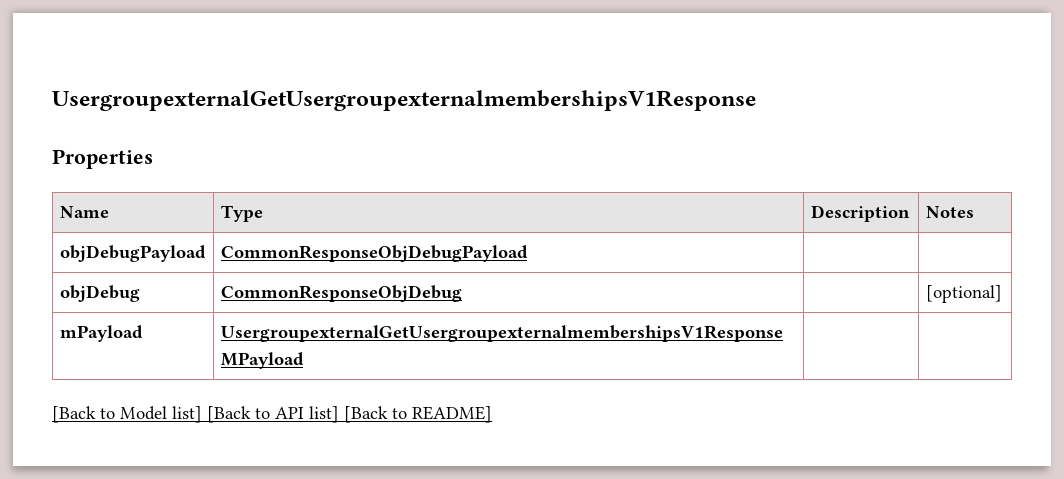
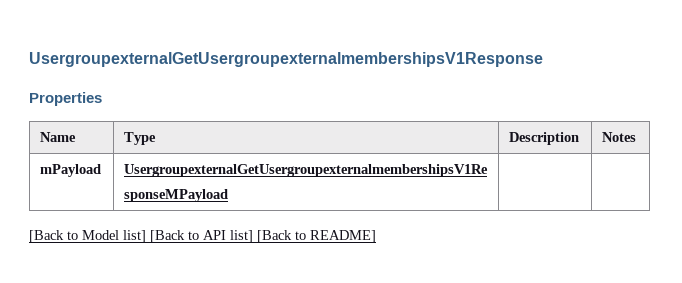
[59,245,206,262] [220,245,528,262] [59,285,140,302] [220,285,462,302] [925,285,1002,303] // objDebugPayload | CommonResponseObjDebugPayload | | // objDebug | CommonResponseObjDebug | | [optional] -> (637, 137) none

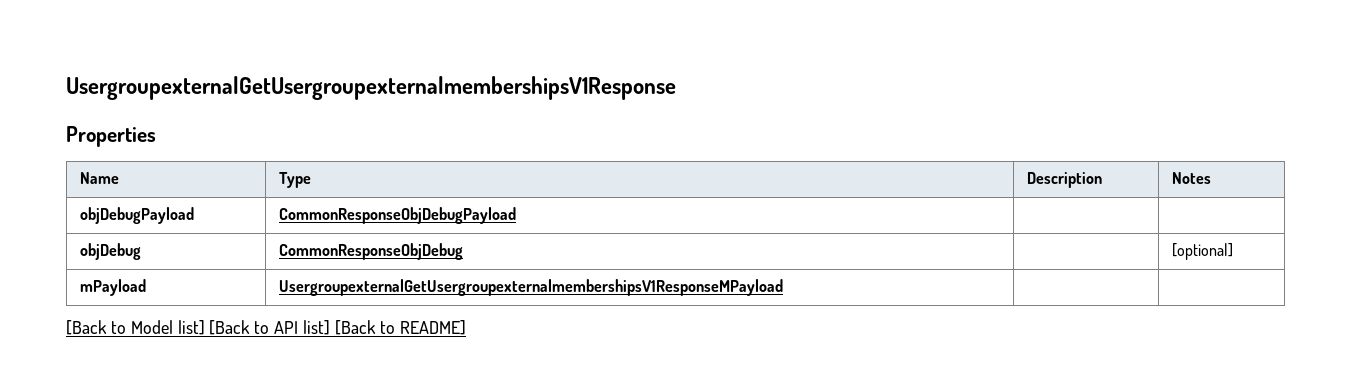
(637, 137) none -> [79,207,194,224] [278,207,516,224] [79,243,141,260] [278,243,463,260] [1171,243,1233,260] // objDebugPayload | CommonResponseObjDebugPayload | | // objDebug | CommonResponseObjDebug | | [optional]

